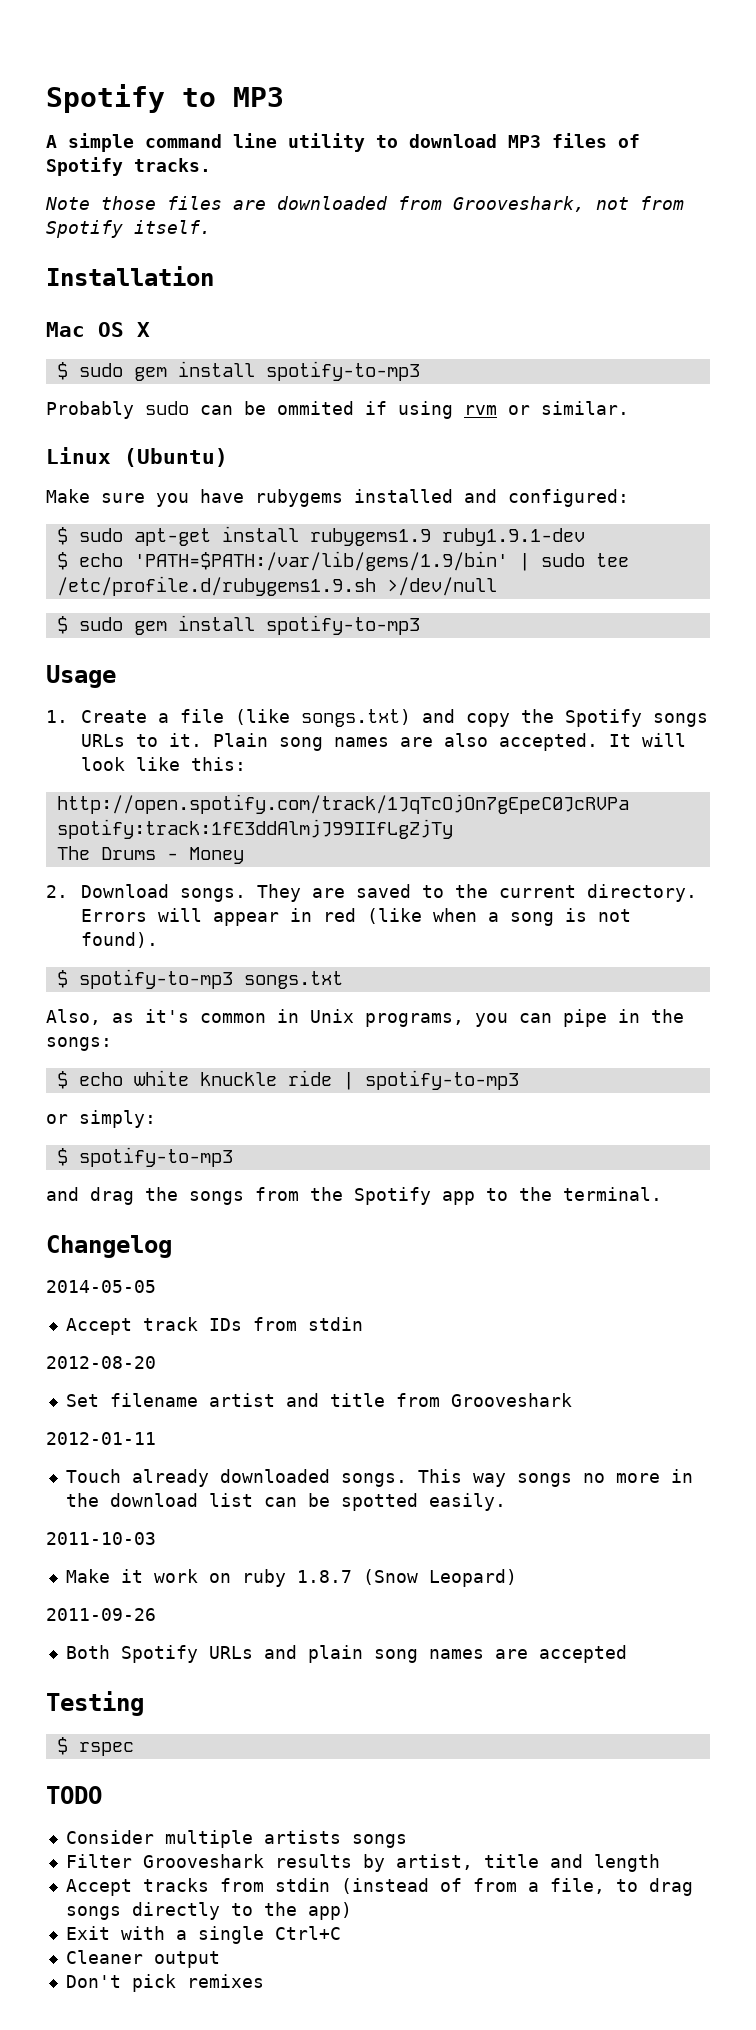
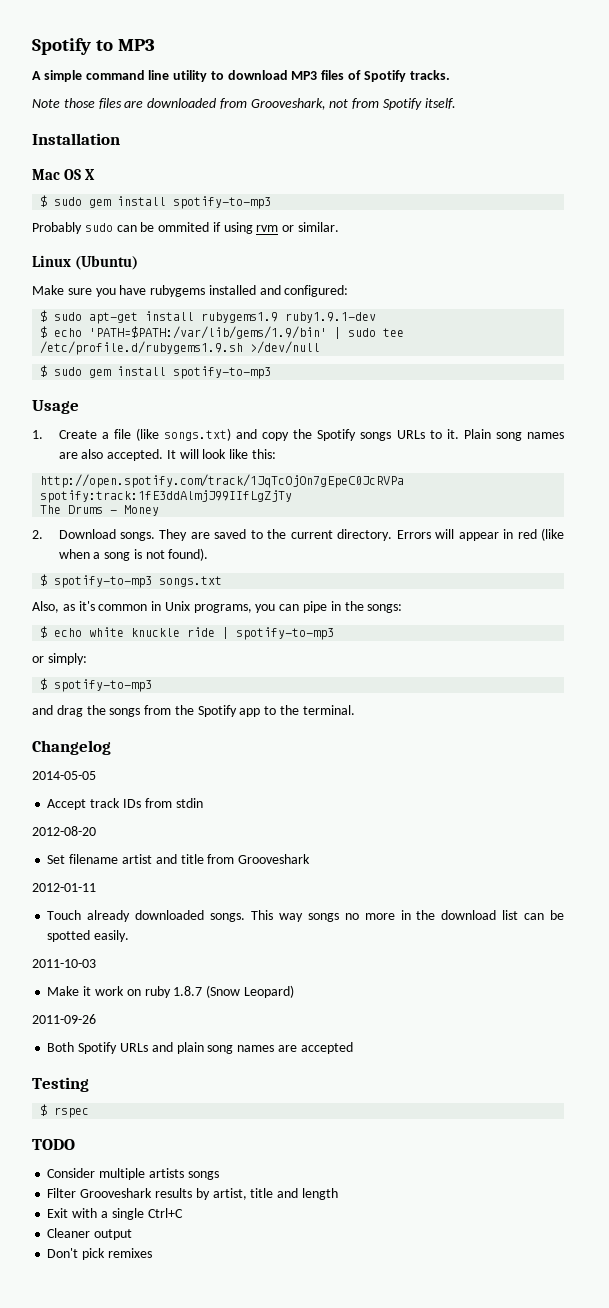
[65,1878,693,1896] [65,1902,352,1920] // Accept tracks from stdin (instead of from a file, to drag songs directly to the app) -> (338, 1194) none

